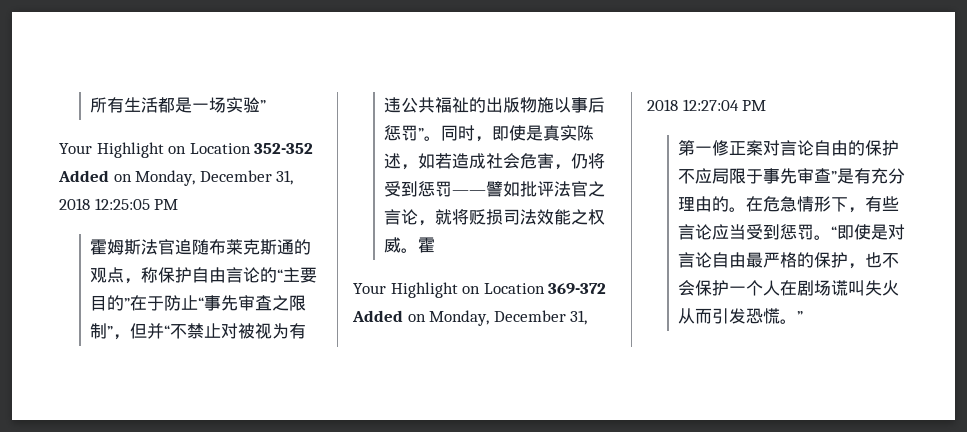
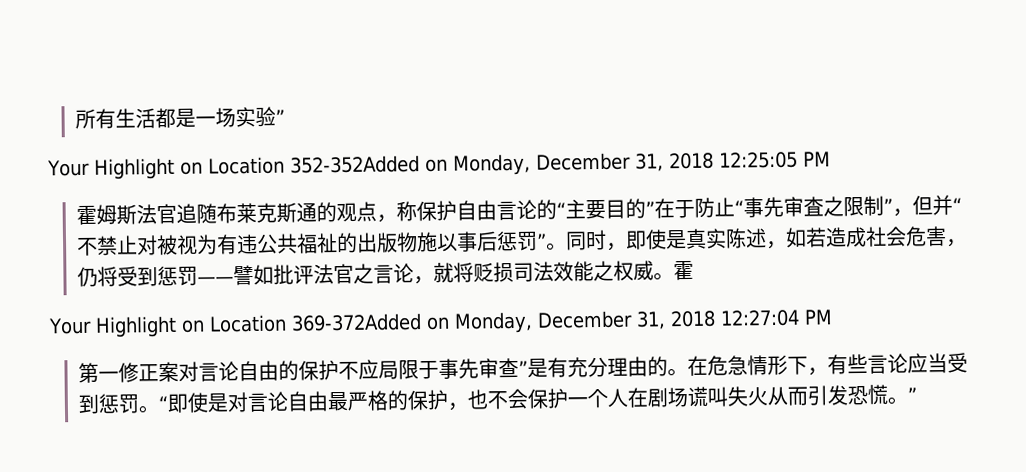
[254,143,314,154] [58,170,109,182] 352-352 Added -> [289,155,420,174] 352-352Added
[548,283,607,294] [352,310,403,322] 369-372 Added -> [290,313,422,332] 369-372Added

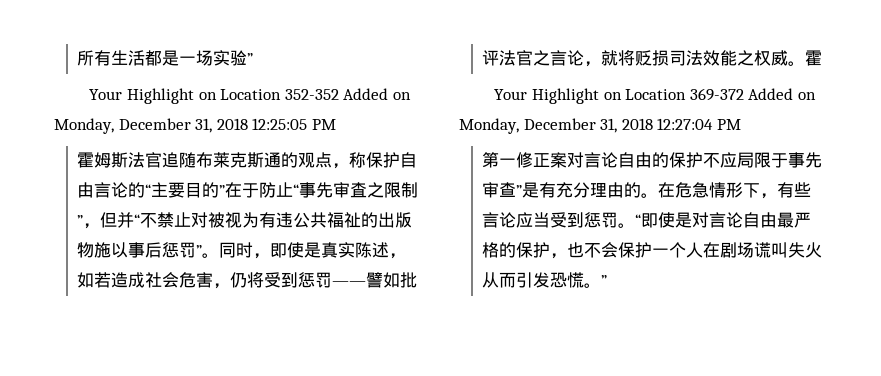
[289,155,420,174] 352-352Added -> [284,88,389,100] 352-352 Added
[290,313,422,332] 369-372Added -> [689,88,794,101] 369-372 Added

